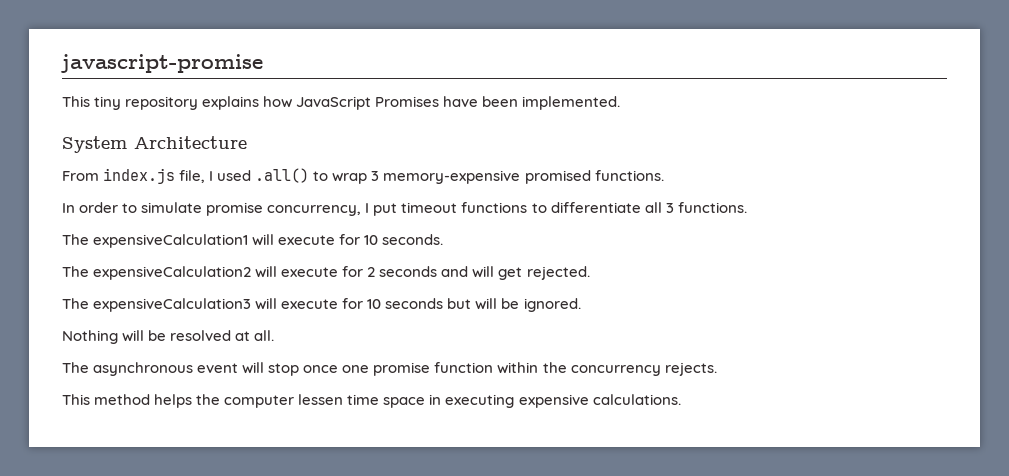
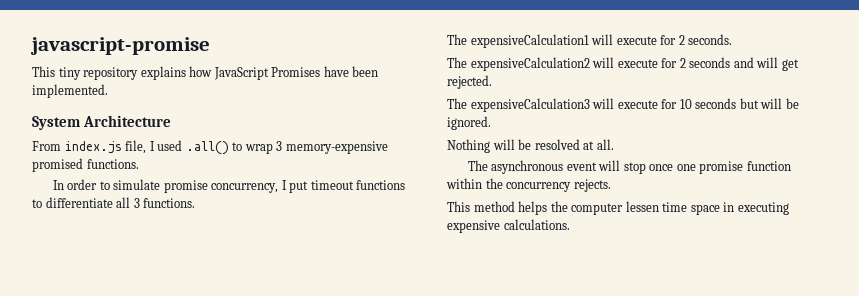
[364,235,379,245] 10 -> [678,35,685,45] 2

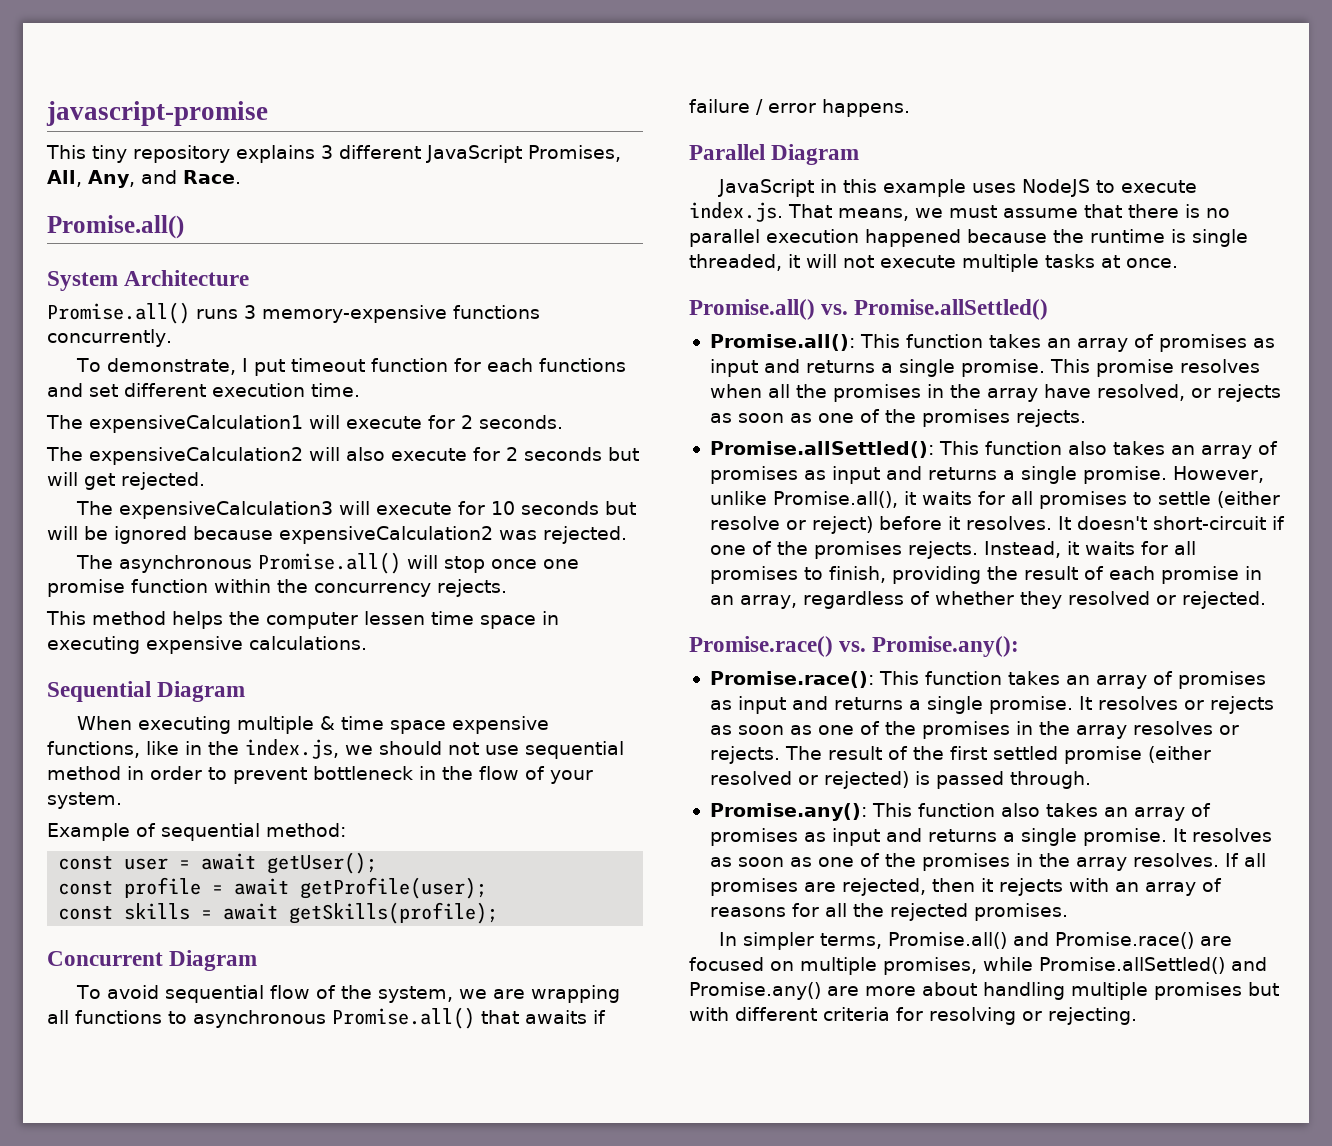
[189,66,379,80] [32,84,108,98] [32,115,172,130] [32,140,388,155] [32,158,139,172] [52,179,406,193] [32,197,196,208] how JavaScript Promises have been implemented. // System Architecture // From index.js file, I used .all() to wrap 3 memory-expensive promised functions. // In order to simulate promise concurrency, I put timeout functions to differentiate all 3 functions. -> [321,145,621,163] [47,170,241,188] [47,215,184,239] [47,270,250,291] [47,302,540,324] [47,329,172,347] [75,358,626,376] [47,383,360,397] 3 different JavaScript Promises, All, Any, and Race. // Promise.all() // System Architecture // Promise.all() runs 3 memory-expensive functions concurrently. // To demonstrate, I put timeout function for each functions and set different execution time.
(615, 62) none -> [346,447,385,461] also
[733,57,754,68] and -> [608,447,639,461] but
[447,116,491,130] [447,139,614,153] ignored. // Nothing will be resolved at all. -> [114,526,627,544] ignored because expensiveCalculation2 was rejected.
[566,162,597,171] event -> [257,552,401,574] Promise.all()
(570, 224) none -> [47,681,246,702] [76,716,549,734] [47,739,624,759] [47,766,593,784] [47,792,122,809] [47,823,346,841] [58,852,378,874] [58,877,488,899] [58,902,499,924] [47,950,258,971] [75,985,620,1003] [47,1007,606,1029] [689,99,910,117] [689,144,860,165] [717,179,1197,197] [689,202,1230,222] [689,229,1248,247] [689,254,1178,272] [689,299,1049,320] [709,334,1275,352] [709,359,1260,377] [709,384,1281,402] [709,409,1086,427] [709,441,1278,459] [709,466,1264,484] [709,491,1280,509] [709,516,1285,534] [709,541,1196,559] [709,566,1262,584] [709,591,1266,609] [689,636,1020,657] [709,671,1266,689] [709,696,1274,714] [709,721,1239,739] [709,746,1211,764] [709,771,1091,789] [709,803,1211,821] [709,828,1272,846] [709,853,1266,871] [709,878,1222,896] [709,903,1068,921] [718,932,1232,950] [689,957,1267,975] [689,982,1279,1000] [689,1007,1137,1025] // Sequential Diagram // When executing multiple & time space expensive functions, like in the index.js, we should not use sequential method in order to prevent bottleneck in the flow of your system. // Example of sequential method: // const user = await getUser(); // const profile = await getProfile(user); // const skills = await getSkills(profile); // Concurrent Diagram // To avoid sequential flow of the system, we are wrapping all functions to asynchronous Promise.all() that awaits if failure / error happens. // Parallel Diagram // JavaScript in this example uses NodeJS to execute index.js. That means, we must assume that there is no parallel execution happened because the runtime is single threaded, it will not execute multiple tasks at once. // Promise.all() vs. Promise.allSettled() // Promise.all(): This function takes an array of promises as input and returns a single promise. This promise resolves when all the promises in the array have resolved, or rejects as soon as one of the promises rejects. // Promise.allSettled(): This function also takes an array of promises as input and returns a single promise. However, unlike Promise.all(), it waits for all promises to settle (either resolve or reject) before it resolves. It doesn't short-circuit if one of the promises rejects. Instead, it waits for all promises to finish, providing the result of each promise in an array, regardless of whether they resolved or rejected. // Promise.race() vs. Promise.any(): // Promise.race(): This function takes an array of promises as input and returns a single promise. It resolves or rejects as soon as one of the promises in the array resolves or rejects. The result of the first settled promise (either resolved or rejected) is passed through. // Promise.any(): This function also takes an array of promises as input and returns a single promise. It resolves as soon as one of the promises in the array resolves. If all promises are rejected, then it rejects with an array of reasons for all the rejected promises. // In simpler terms, Promise.all() and Promise.race() are focused on multiple promises, while Promise.allSettled() and Promise.any() are more about handling multiple promises but with different criteria for resolving or rejecting.

